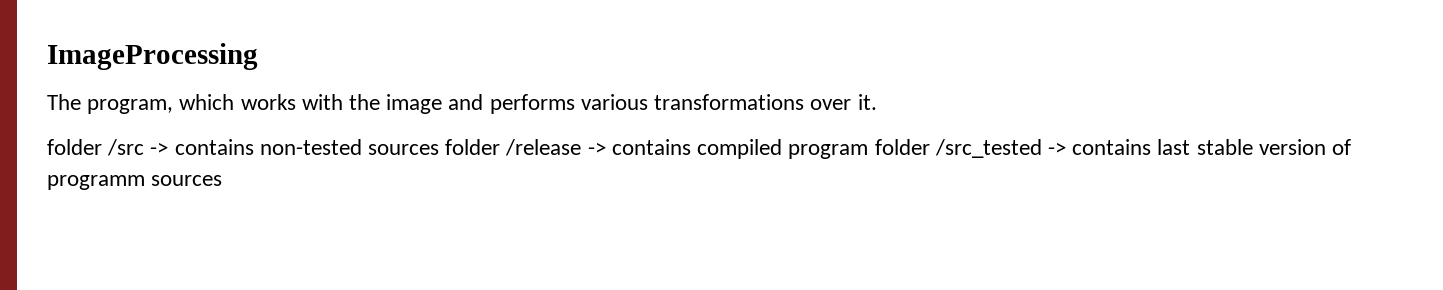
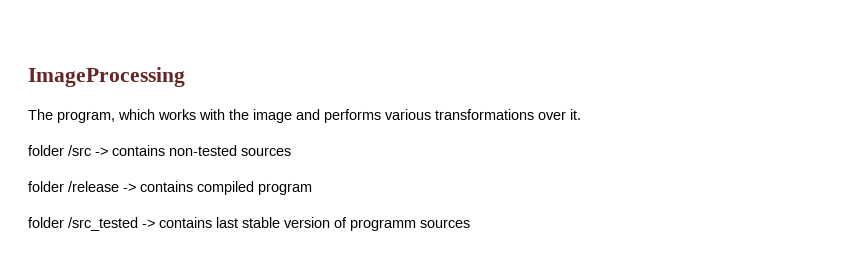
(440, 149) none -> (291, 151) //
(869, 151) none -> (312, 189) //

